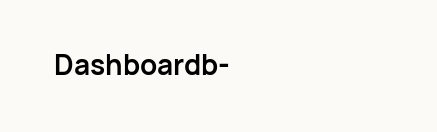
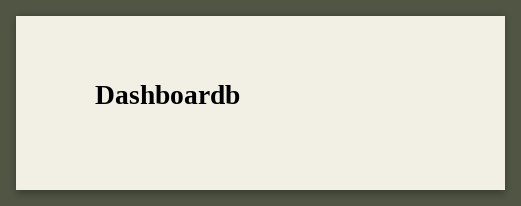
[54,54,230,75] Dashboardb- -> [95,85,240,104] Dashboardb

